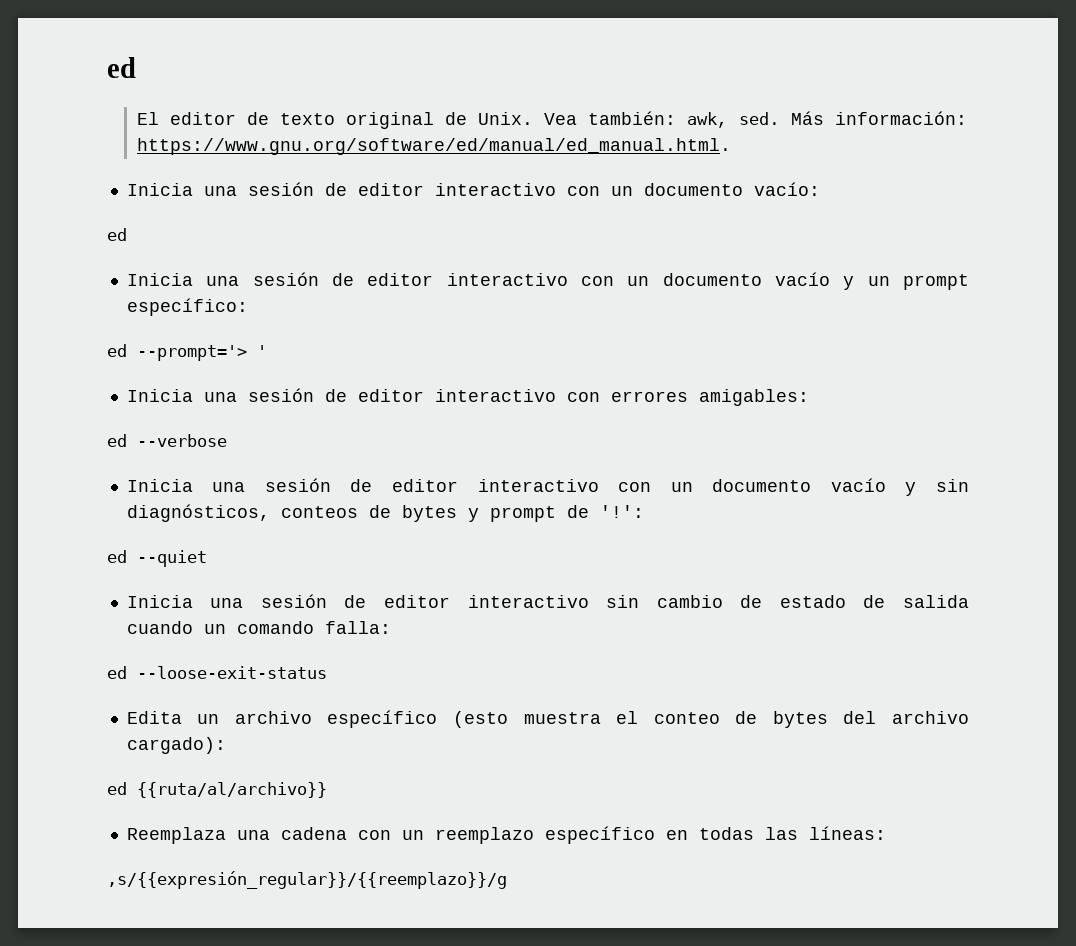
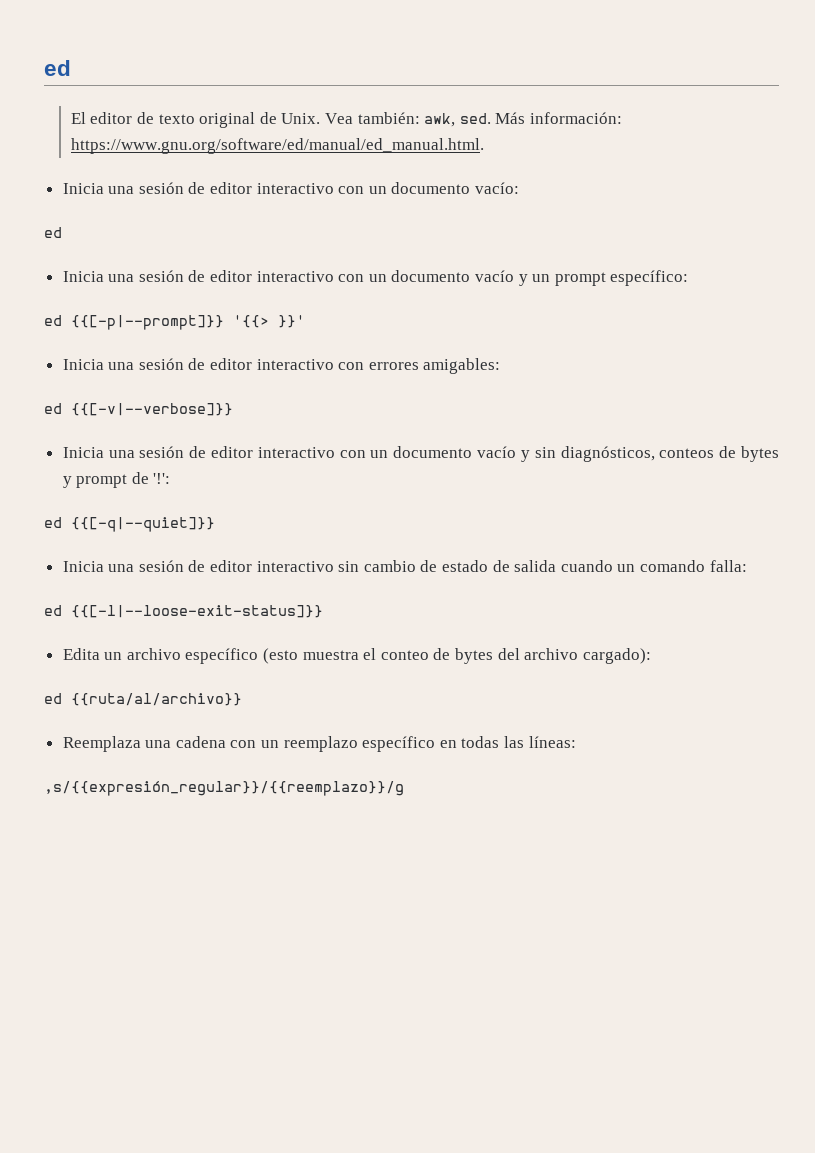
[137,345,267,361] --prompt='> ' -> [71,315,305,330] {{[-p|--prompt]}} '{{> }}'
[137,434,227,447] --verbose -> [71,403,233,416] {{[-v|--verbose]}}
[137,550,207,567] --quiet -> [71,517,215,532] {{[-q|--quiet]}}
[137,666,327,679] --loose-exit-status -> [71,605,323,618] {{[-l|--loose-exit-status]}}

